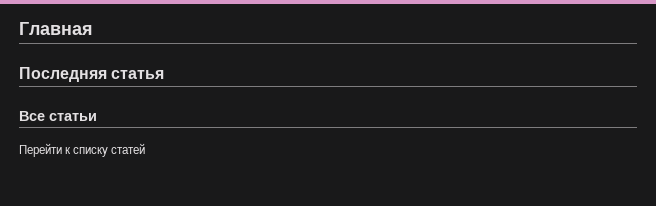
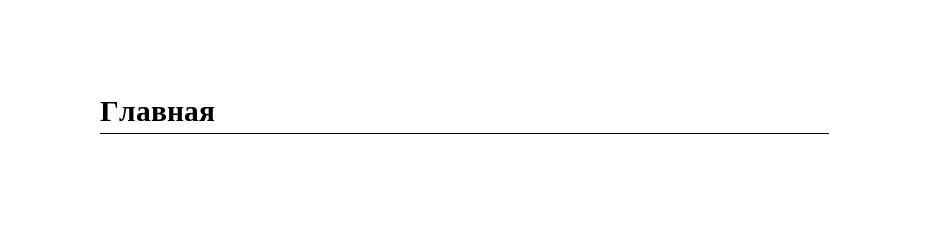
[19,67,165,82] [19,111,97,121] [19,143,146,157] // Последняя статья // Все статьи // Перейти к списку статей -> (215, 111) none

